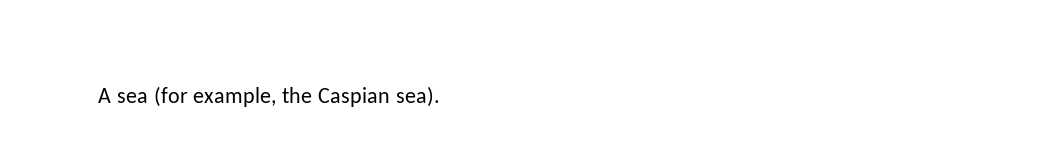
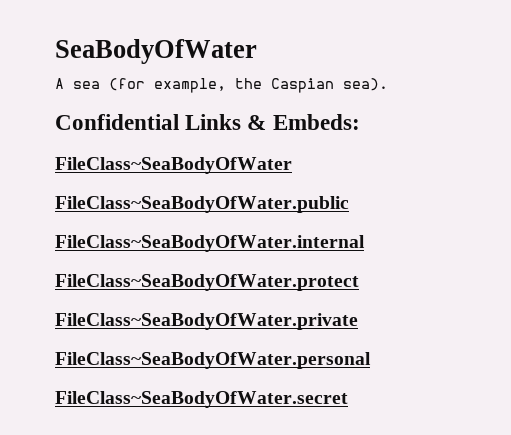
(98, 95) none -> [55,39,257,64] SeaBodyOfWater //
(440, 96) none -> [55,114,360,130] [55,157,292,174] [55,196,349,213] [55,235,365,252] [55,274,359,291] [55,313,358,330] [55,352,371,369] [55,391,348,408] // Confidential Links & Embeds: // FileClass~SeaBodyOfWater // FileClass~SeaBodyOfWater.public // FileClass~SeaBodyOfWater.internal // FileClass~SeaBodyOfWater.protect // FileClass~SeaBodyOfWater.private // FileClass~SeaBodyOfWater.personal // FileClass~SeaBodyOfWater.secret

